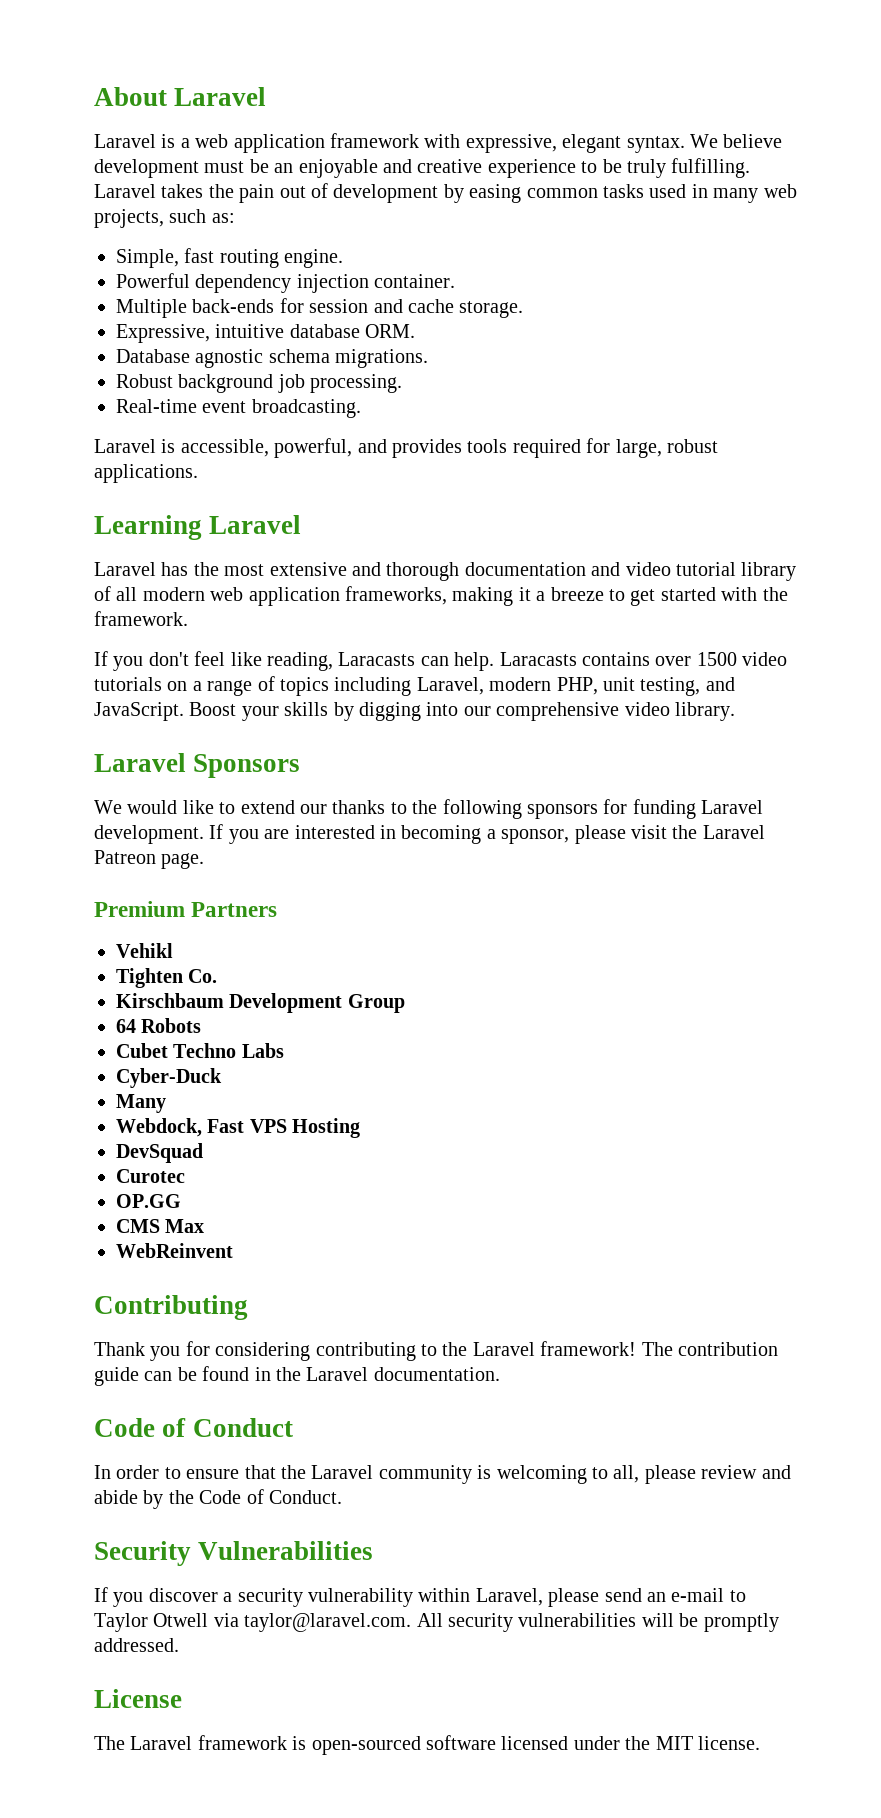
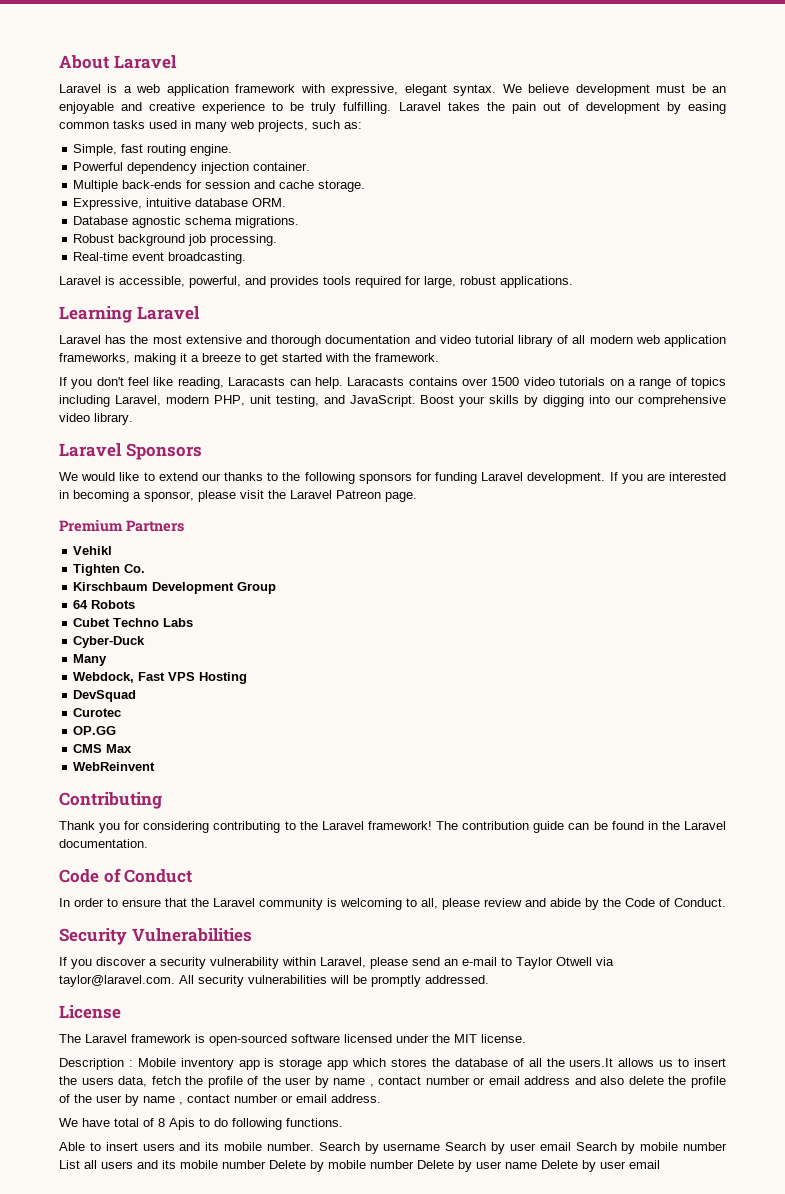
(760, 1743) none -> [59,1058,727,1070] [59,1076,726,1088] [59,1094,381,1106] [59,1118,343,1130] [59,1142,727,1154] [59,1160,660,1172] // Description : Mobile inventory app is storage app which stores the database of all the users.It allows us to insert the users data, fetch the profile of the user by name , contact number or email address and also delete the profile of the user by name , contact number or email address. // We have total of 8 Apis to do following functions. // Able to insert users and its mobile number. Search by username Search by user email Search by mobile number List all users and its mobile number Delete by mobile number Delete by user name Delete by user email

